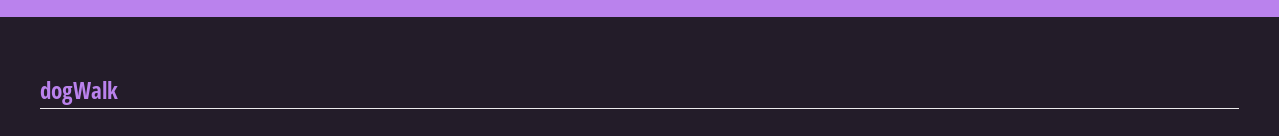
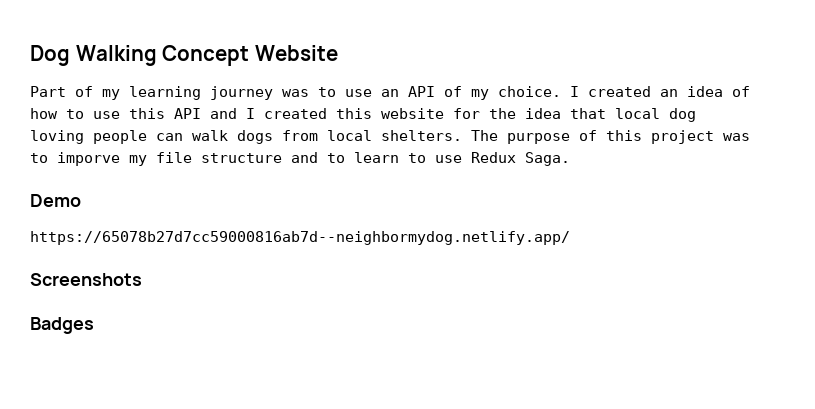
[40,81,118,105] dogWalk -> [30,45,338,66] [30,86,750,100] [30,108,696,122] [30,130,750,144] [30,152,570,166] [30,194,81,207] [30,231,570,245] [30,273,142,286] [30,317,94,334] Dog Walking Concept Website // Part of my learning journey was to use an API of my choice. I created an idea of how to use this API and I created this website for the idea that local dog loving people can walk dogs from local shelters. The purpose of this project was to imporve my file structure and to learn to use Redux Saga. // Demo // https://65078b27d7cc59000816ab7d--neighbormydog.netlify.app/ // Screenshots // Badges

